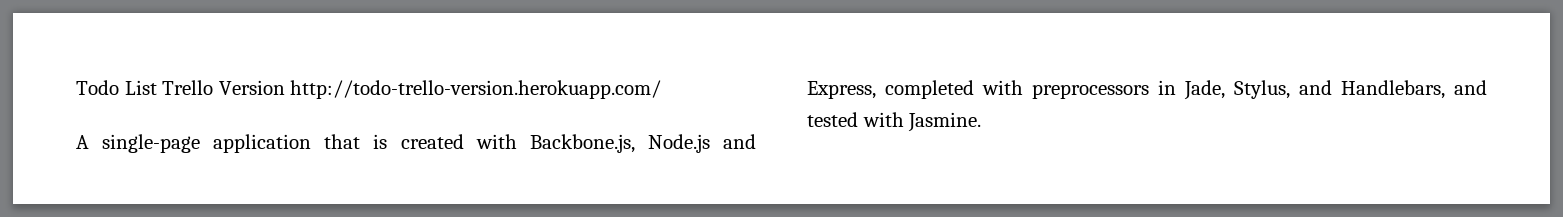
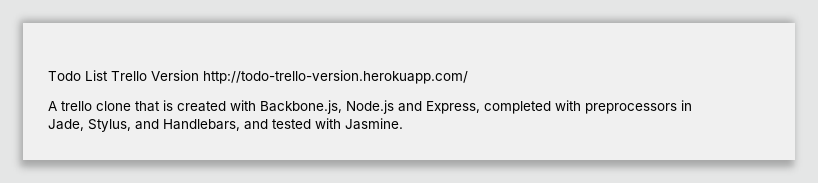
[102,134,312,153] single-page application -> [61,101,131,111] trello clone

